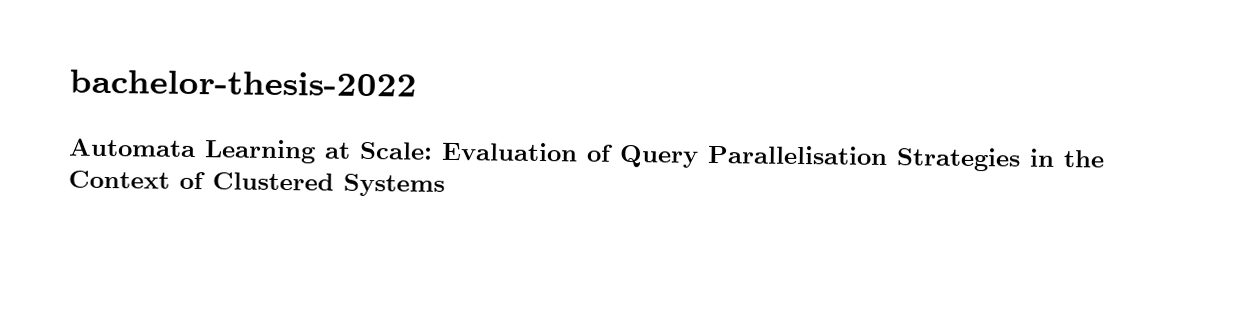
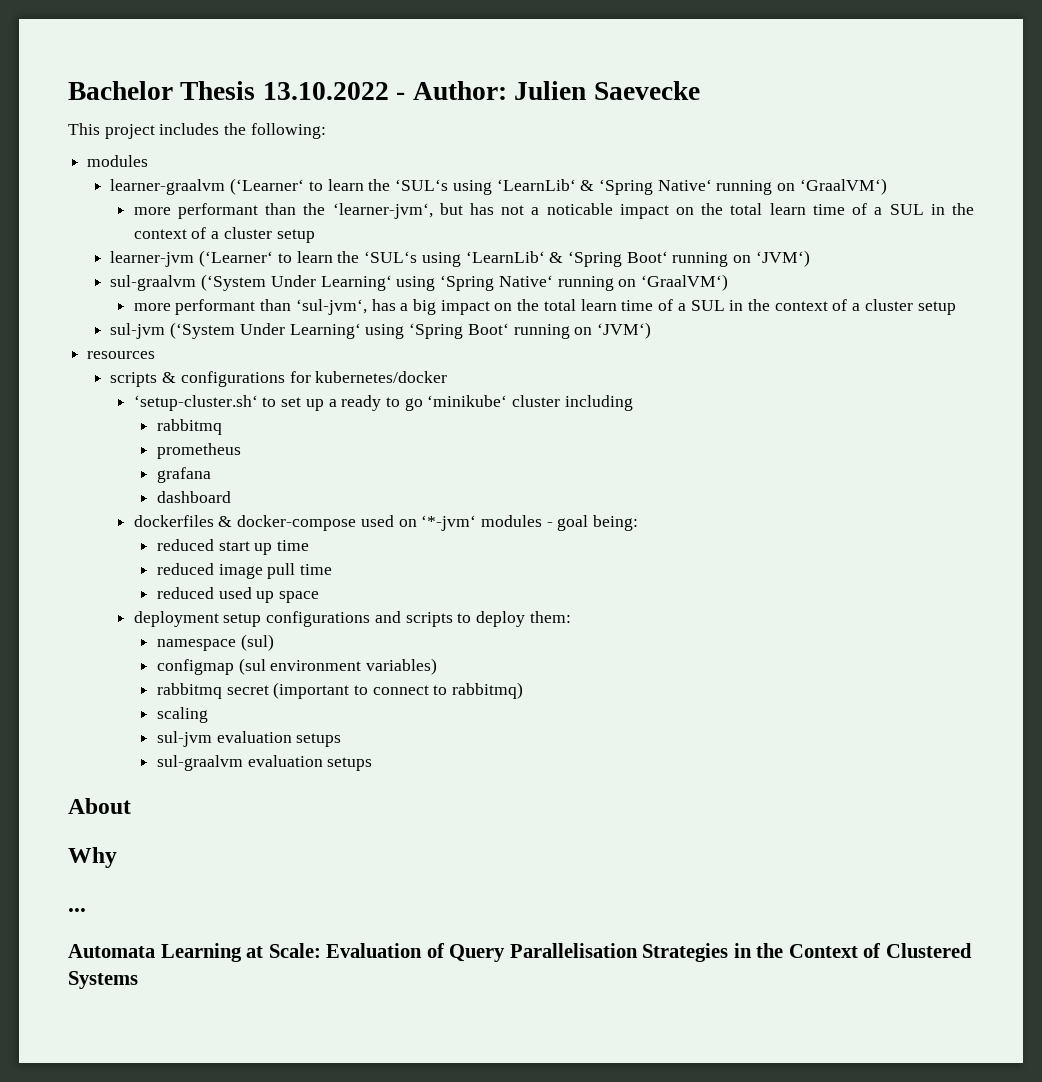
[69,69,417,97] bachelor-thesis-2022 -> [68,81,700,100] [68,123,326,139] [87,155,149,167] [110,178,887,195] [133,203,974,219] [133,227,315,243] [110,250,810,267] [110,274,728,291] [133,299,956,315] [110,322,651,339] [87,351,156,359] [110,371,448,387] [133,395,633,411] [156,419,222,435] [156,443,241,459] [156,467,211,483] [156,491,231,503] [133,515,639,531] [156,539,310,555] [156,563,333,579] [156,587,320,603] [133,611,571,627] [156,634,274,651] [156,658,438,675] [156,682,524,699] [156,707,208,723] [156,731,342,747] [156,755,373,771] [68,798,131,814] [68,847,117,868] [68,908,86,912] Bachelor Thesis 13.10.2022 - Author: Julien Saevecke // This project includes the following: // modules // learner-graalvm (‘Learner‘ to learn the ‘SUL‘s using ‘LearnLib‘ & ‘Spring Native‘ running on ‘GraalVM‘) // more performant than the ‘learner-jvm‘, but has not a noticable impact on the total learn time of a SUL in the context of a cluster setup // learner-jvm (‘Learner‘ to learn the ‘SUL‘s using ‘LearnLib‘ & ‘Spring Boot‘ running on ‘JVM‘) // sul-graalvm (‘System Under Learning‘ using ‘Spring Native‘ running on ‘GraalVM‘) // more performant than ‘sul-jvm‘, has a big impact on the total learn time of a SUL in the context of a cluster setup // sul-jvm (‘System Under Learning‘ using ‘Spring Boot‘ running on ‘JVM‘) // resources // scripts & configurations for kubernetes/docker // ‘setup-cluster.sh‘ to set up a ready to go ‘minikube‘ cluster including // rabbitmq // prometheus // grafana // dashboard // dockerfiles & docker-compose used on ‘*-jvm‘ modules - goal being: // reduced start up time // reduced image pull time // reduced used up space // deployment setup configurations and scripts to deploy them: // namespace (sul) // configmap (sul environment variables) // rabbitmq secret (important to connect to rabbitmq) // scaling // sul-jvm evaluation setups // sul-graalvm evaluation setups // About // Why // ...

